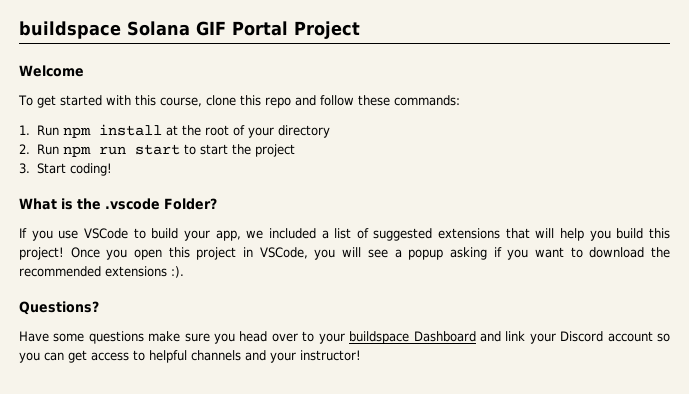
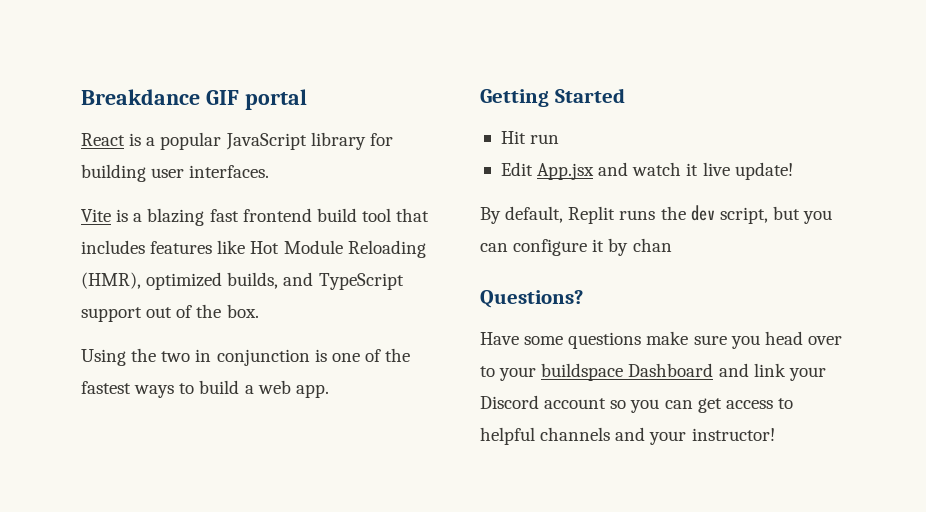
[19,21,360,39] [19,65,84,77] [18,95,460,108] [19,124,330,138] [19,144,295,157] [19,163,112,176] [19,198,217,210] [19,228,670,241] [19,247,671,260] [19,266,184,278] buildspace Solana GIF Portal Project // Welcome // To get started with this course, clone this repo and follow these commands: // 1. Run npm install at the root of your directory // 2. Run npm run start to start the project // 3. Start coding! // What is the .vscode Folder? // If you use VSCode to build your app, we included a list of suggested extensions that will help you build this project! Once you open this project in VSCode, you will see a popup asking if you want to download the recommended extensions :). -> [81,89,307,110] [81,132,393,150] [81,164,270,182] [81,208,430,226] [81,240,426,258] [81,272,404,290] [81,304,259,322] [81,348,411,366] [81,380,329,398] [480,88,625,107] [500,131,560,144] [500,162,793,180] [480,205,833,224] [480,238,672,256] Breakdance GIF portal // React is a popular JavaScript library for building user interfaces. // Vite is a blazing fast frontend build tool that includes features like Hot Module Reloading (HMR), optimized builds, and TypeScript support out of the box. // Using the two in conjunction is one of the fastest ways to build a web app. // Getting Started // Hit run // Edit App.jsx and watch it live update! // By default, Replit runs the dev script, but you can configure it by chan

